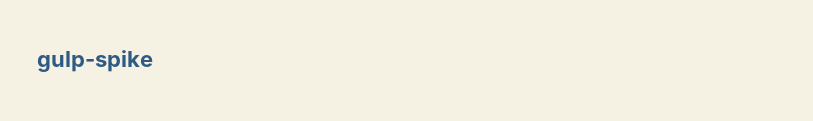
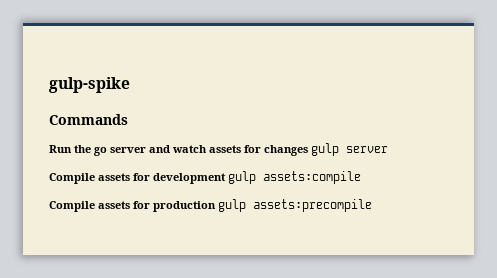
(153, 61) none -> [49,114,128,125] [49,143,388,156] [49,171,361,184] [49,199,372,212] // Commands // Run the go server and watch assets for changes gulp server // Compile assets for development gulp assets:compile // Compile assets for production gulp assets:precompile

